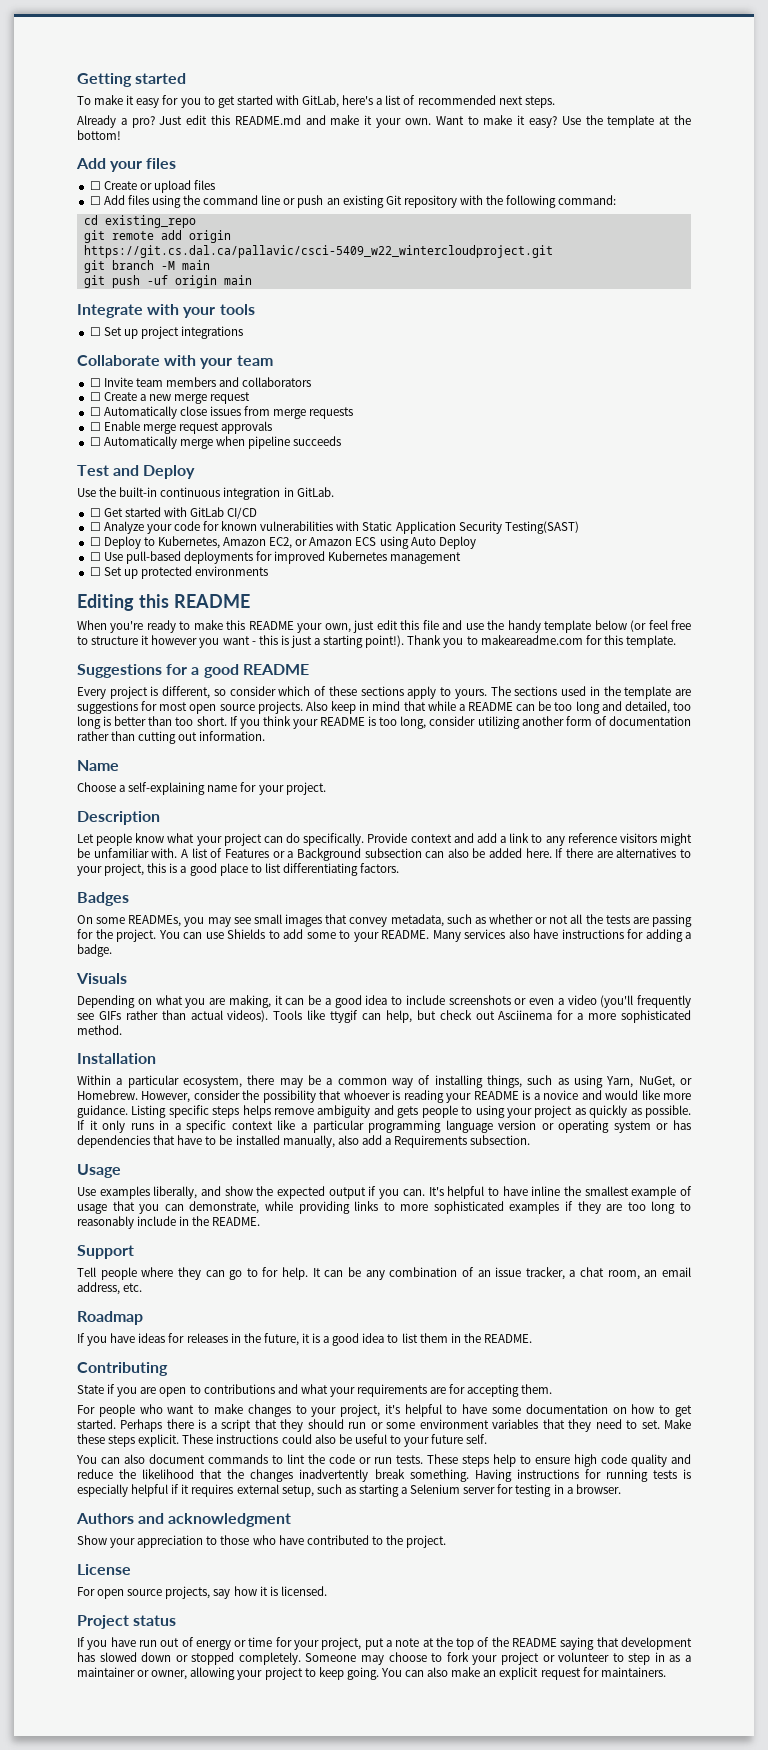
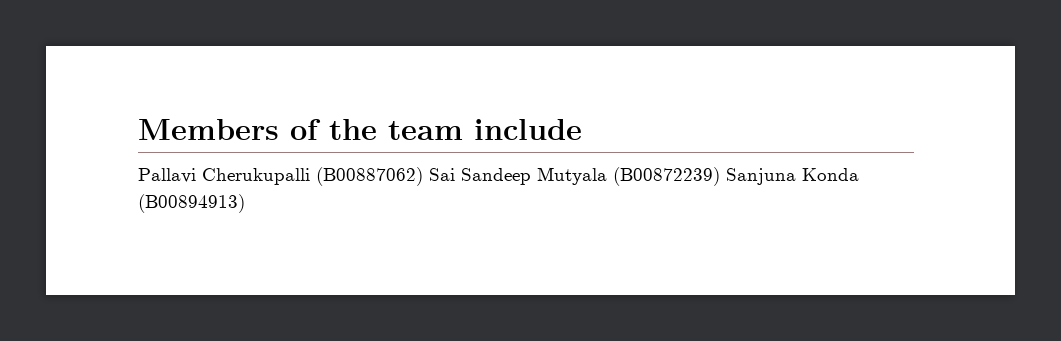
[77,73,187,87] [77,95,555,108] [77,115,691,128] [77,130,121,140] [76,158,177,172] [89,180,216,193] [89,195,617,208] [83,215,196,228] [83,230,231,243] [83,245,553,258] [83,260,210,273] [83,275,252,288] [77,304,255,318] [89,326,244,339] [77,355,273,369] [89,377,312,387] [89,392,251,404] [89,406,354,419] [89,421,273,434] [89,436,342,449] [77,465,196,479] [77,487,334,500] [89,507,258,519] [89,521,579,534] [89,536,476,549] [89,551,462,564] [89,566,269,579] [77,594,250,611] [77,620,692,633] [77,635,676,648] [77,664,309,678] [77,686,691,699] [77,701,691,714] [77,716,691,729] [77,731,266,744] [77,760,119,771] [77,782,326,795] [77,811,160,825] [77,833,692,846] [77,848,691,861] [77,863,400,876] [77,892,129,906] [77,914,692,927] [77,929,691,942] [77,944,112,957] [76,973,127,984] [77,995,691,1008] [77,1010,692,1023] [77,1025,122,1035] [77,1053,156,1064] [77,1075,692,1088] [77,1090,691,1103] [77,1105,692,1118] [77,1120,691,1133] [77,1135,531,1148] [77,1164,121,1178] [77,1186,692,1199] [77,1201,691,1214] [77,1216,261,1229] [77,1245,134,1259] [77,1267,691,1280] [77,1282,143,1295] [77,1311,143,1325] [77,1333,532,1346] [77,1362,168,1376] [77,1384,553,1397] [77,1404,692,1417] [77,1419,692,1432] [77,1434,488,1447] [76,1454,691,1467] [77,1469,691,1482] [77,1484,621,1497] [76,1513,292,1527] [77,1535,447,1548] [77,1564,131,1575] [77,1586,327,1599] [77,1615,177,1629] [77,1637,692,1650] [77,1652,691,1665] [77,1667,666,1680] Getting started // To make it easy for you to get started with GitLab, here's a list of recommended next steps. // Already a pro? Just edit this README.md and make it your own. Want to make it easy? Use the template at the bottom! // Add your files // ☐ Create or upload files // ☐ Add files using the command line or push an existing Git repository with the following command: // cd existing_repo // git remote add origin https://git.cs.dal.ca/pallavic/csci-5409_w22_wintercloudproject.git // git branch -M main // git push -uf origin main // Integrate with your tools // ☐ Set up project integrations // Collaborate with your team // ☐ Invite team members and collaborators // ☐ Create a new merge request // ☐ Automatically close issues from merge requests // ☐ Enable merge request approvals // ☐ Automatically merge when pipeline succeeds // Test and Deploy // Use the built-in continuous integration in GitLab. // ☐ Get started with GitLab CI/CD // ☐ Analyze your code for known vulnerabilities with Static Application Security Testing(SAST) // ☐ Deploy to Kubernetes, Amazon EC2, or Amazon ECS using Auto Deploy // ☐ Use pull-based deployments for improved Kubernetes management // ☐ Set up protected environments // Editing this README // When you're ready to make this README your own, just edit this file and use the handy template below (or feel free to structure it however you want - this is just a starting point!). Thank you to makeareadme.com for this template. // Suggestions for a good README // Every project is different, so consider which of these sections apply to yours. The sections used in the template are suggestions for most open source projects. Also keep in mind that while a README can be too long and detailed, too long is better than too short. If you think your README is too long, consider utilizing another form of documentation rather than cutting out information. // Name // Choose a self-explaining name for your project. // Description // Let people know what your project can do specifically. Provide context and add a link to any reference visitors might be unfamiliar with. A list of Features or a Background subsection can also be added here. If there are alternatives to your project, this is a good place to list differentiating factors. // Badges // On some READMEs, you may see small images that convey metadata, such as whether or not all the tests are passing for the project. You can use Shields to add some to your README. Many services also have instructions for adding a badge. // Visuals // Depending on what you are making, it can be a good idea to include screenshots or even a video (you'll frequently see GIFs rather than actual videos). Tools like ttygif can help, but check out Asciinema for a more sophisticated method. // Installation // Within a particular ecosystem, there may be a common way of installing things, such as using Yarn, NuGet, or Homebrew. However, consider the possibility that whoever is reading your README is a novice and would like more guidance. Listing specific steps helps remove ambiguity and gets people to using your project as quickly as possible. If it only runs in a specific context like a particular programming language version or operating system or has dependencies that have to be installed manually, also add a Requirements subsection. // Usage // Use examples liberally, and show the expected output if you can. It's helpful to have inline the smallest example of usage that you can demonstrate, while providing links to more sophisticated examples if they are too long to reasonably include in the README. // Support // Tell people where they can go to for help. It can be any combination of an issue tracker, a chat room, an email address, etc. // Roadmap // If you have ideas for releases in the future, it is a good idea to list them in the README. // Contributing // State if you are open to contributions and what your requirements are for accepting them. // For people who want to make changes to your project, it's helpful to have some documentation on how to get started. Perhaps there is a script that they should run or some environment variables that they need to set. Make these steps explicit. These instructions could also be useful to your future self. // You can also document commands to lint the code or run tests. These steps help to ensure high code quality and reduce the likelihood that the changes inadvertently break something. Having instructions for running tests is especially helpful if it requires external setup, such as starting a Selenium server for testing in a browser. // Authors and acknowledgment // Show your appreciation to those who have contributed to the project. // License // For open source projects, say how it is licensed. // Project status // If you have run out of energy or time for your project, put a note at the top of the README saying that development has slowed down or stopped completely. Someone may choose to fork your project or volunteer to step in as a maintainer or owner, allowing your project to keep going. You can also make an explicit request for maintainers. -> [138,119,582,140] [138,167,859,186] [138,194,245,213] Members of the team include // Pallavi Cherukupalli (B00887062) Sai Sandeep Mutyala (B00872239) Sanjuna Konda (B00894913)

